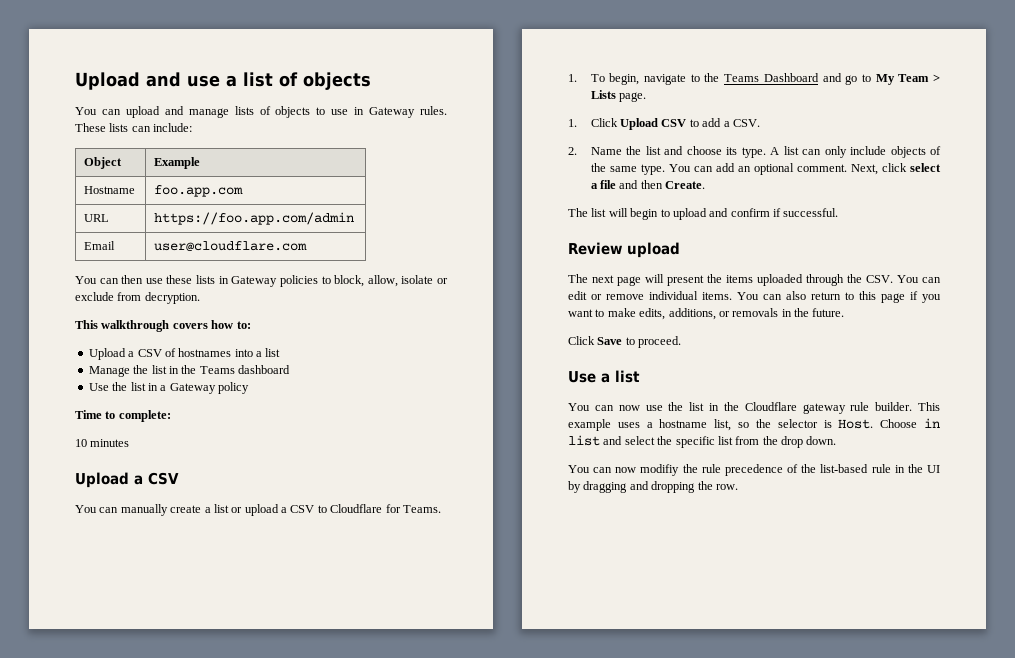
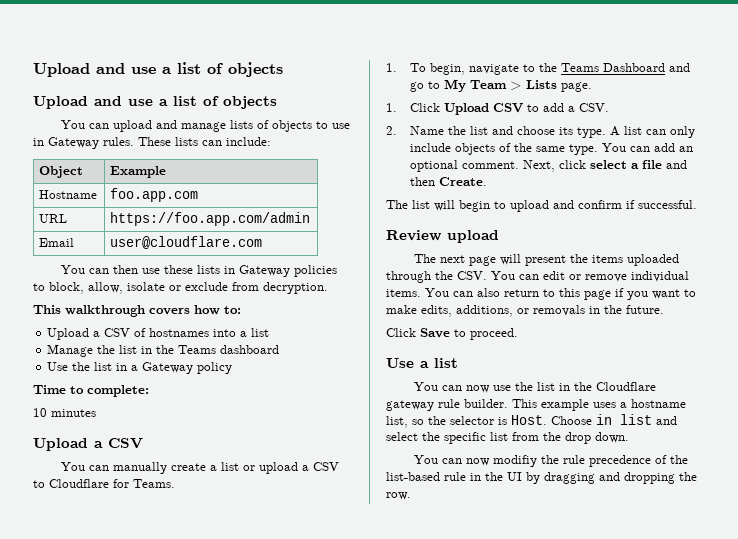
[75,72,371,90] Upload and use a list of objects -> [33,62,283,77] [33,96,277,109] Upload and use a list of objects // Upload and use a list of objects

